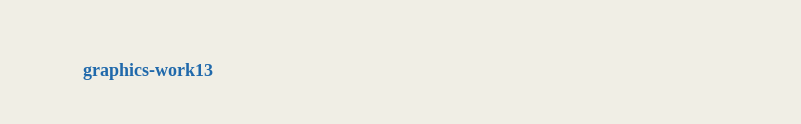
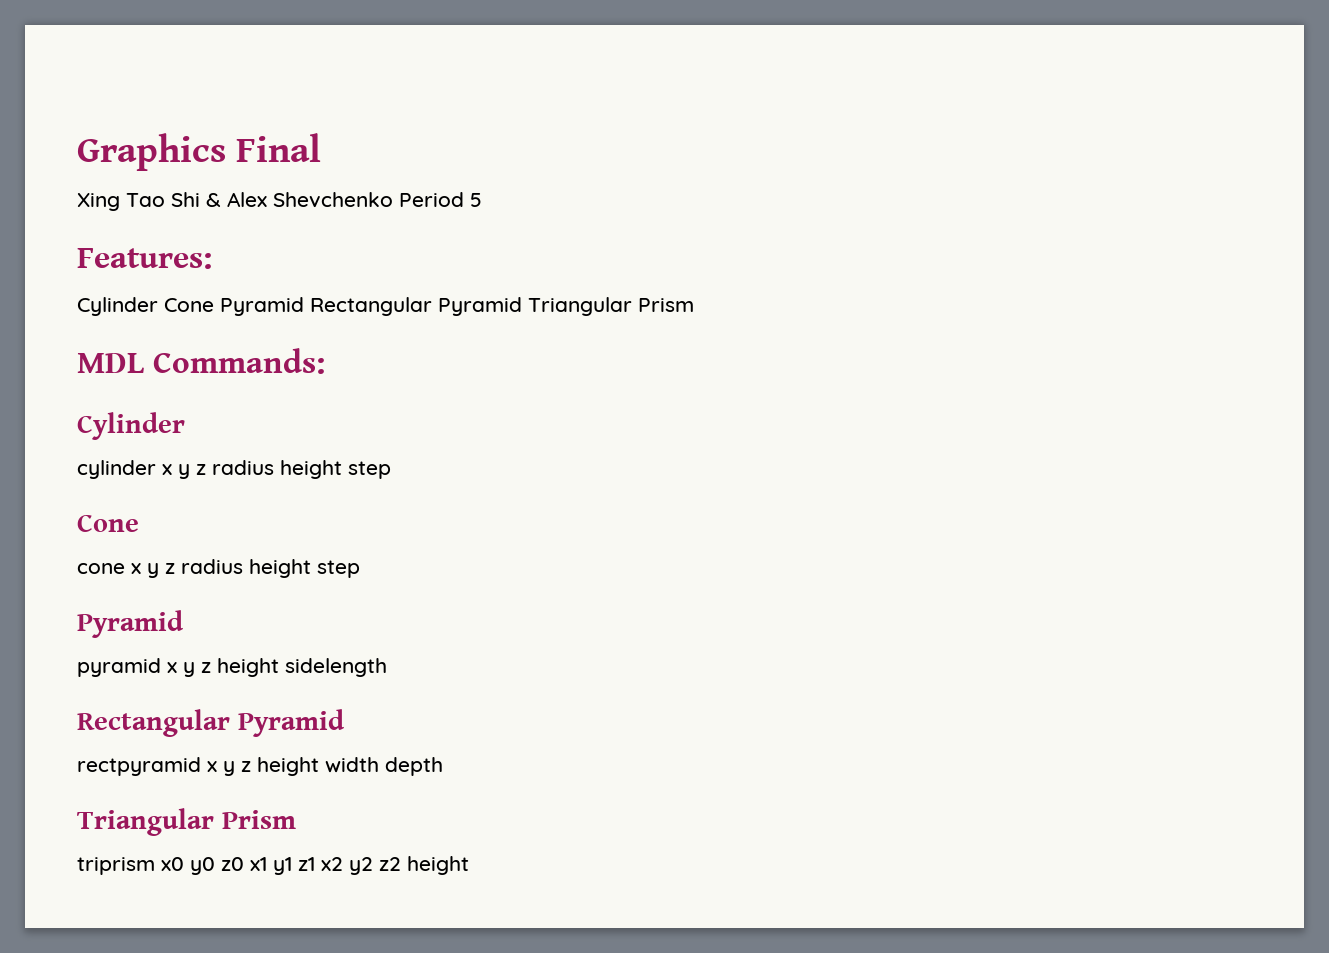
[83,63,213,80] graphics-work13 -> [77,133,322,171] [77,192,482,211] [77,248,212,269] [77,297,694,316] [77,348,325,374] [77,412,185,440] [77,460,391,479] [77,514,139,532] [77,559,360,578] [77,610,184,638] [77,658,387,677] [77,709,345,737] [77,757,443,776] [77,808,296,836] [77,856,469,875] Graphics Final // Xing Tao Shi & Alex Shevchenko Period 5 // Features: // Cylinder Cone Pyramid Rectangular Pyramid Triangular Prism // MDL Commands: // Cylinder // cylinder x y z radius height step // Cone // cone x y z radius height step // Pyramid // pyramid x y z height sidelength // Rectangular Pyramid // rectpyramid x y z height width depth // Triangular Prism // triprism x0 y0 z0 x1 y1 z1 x2 y2 z2 height

